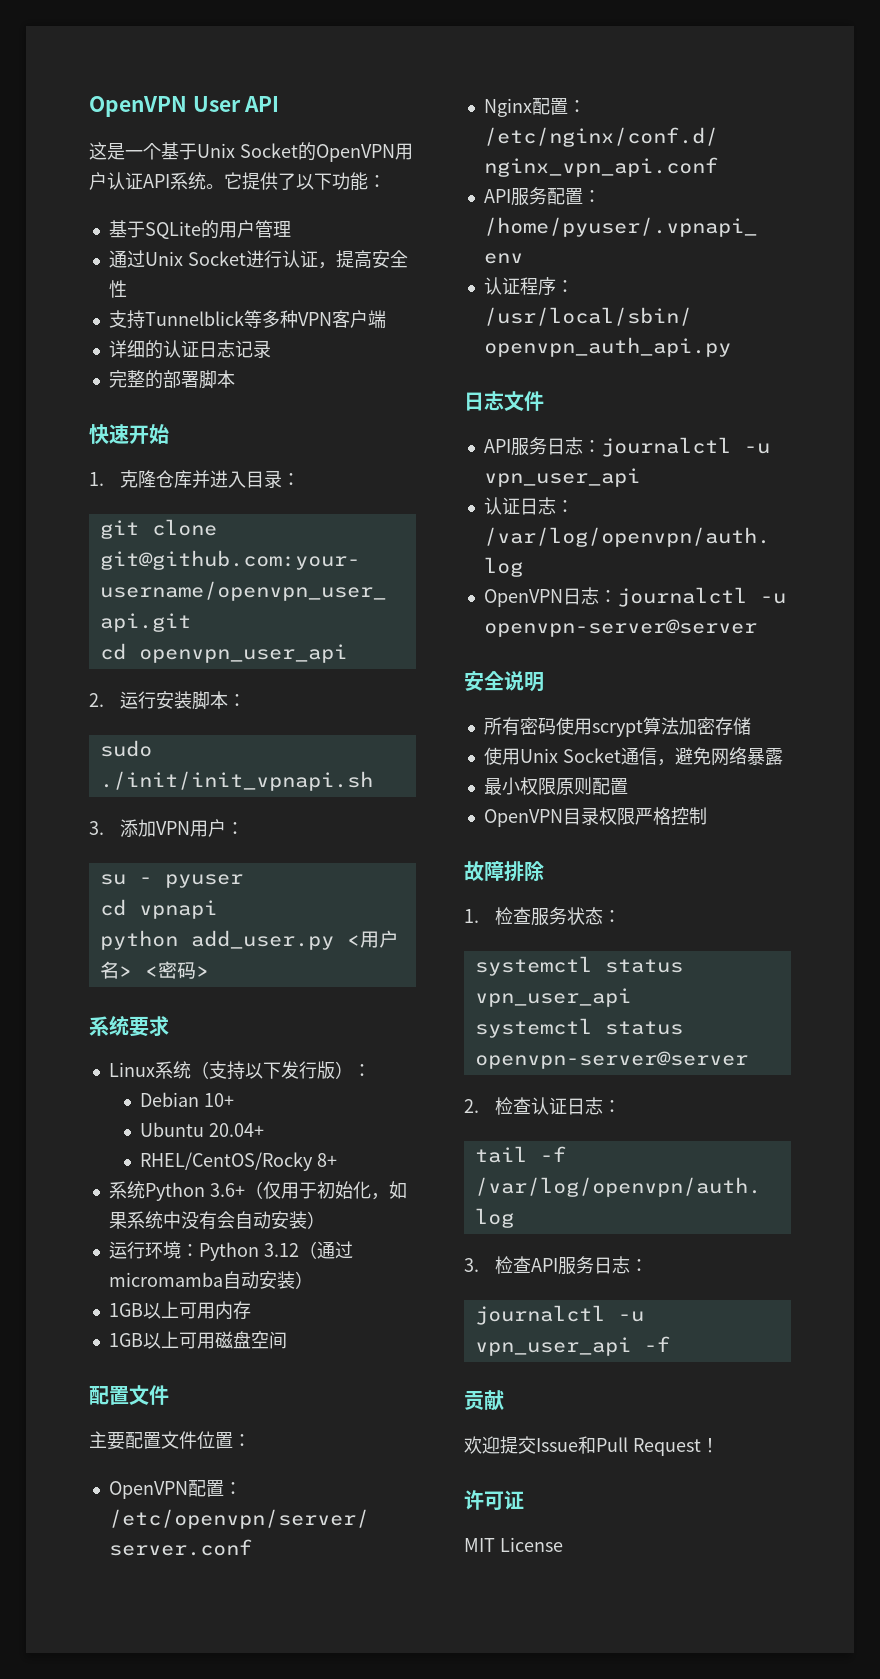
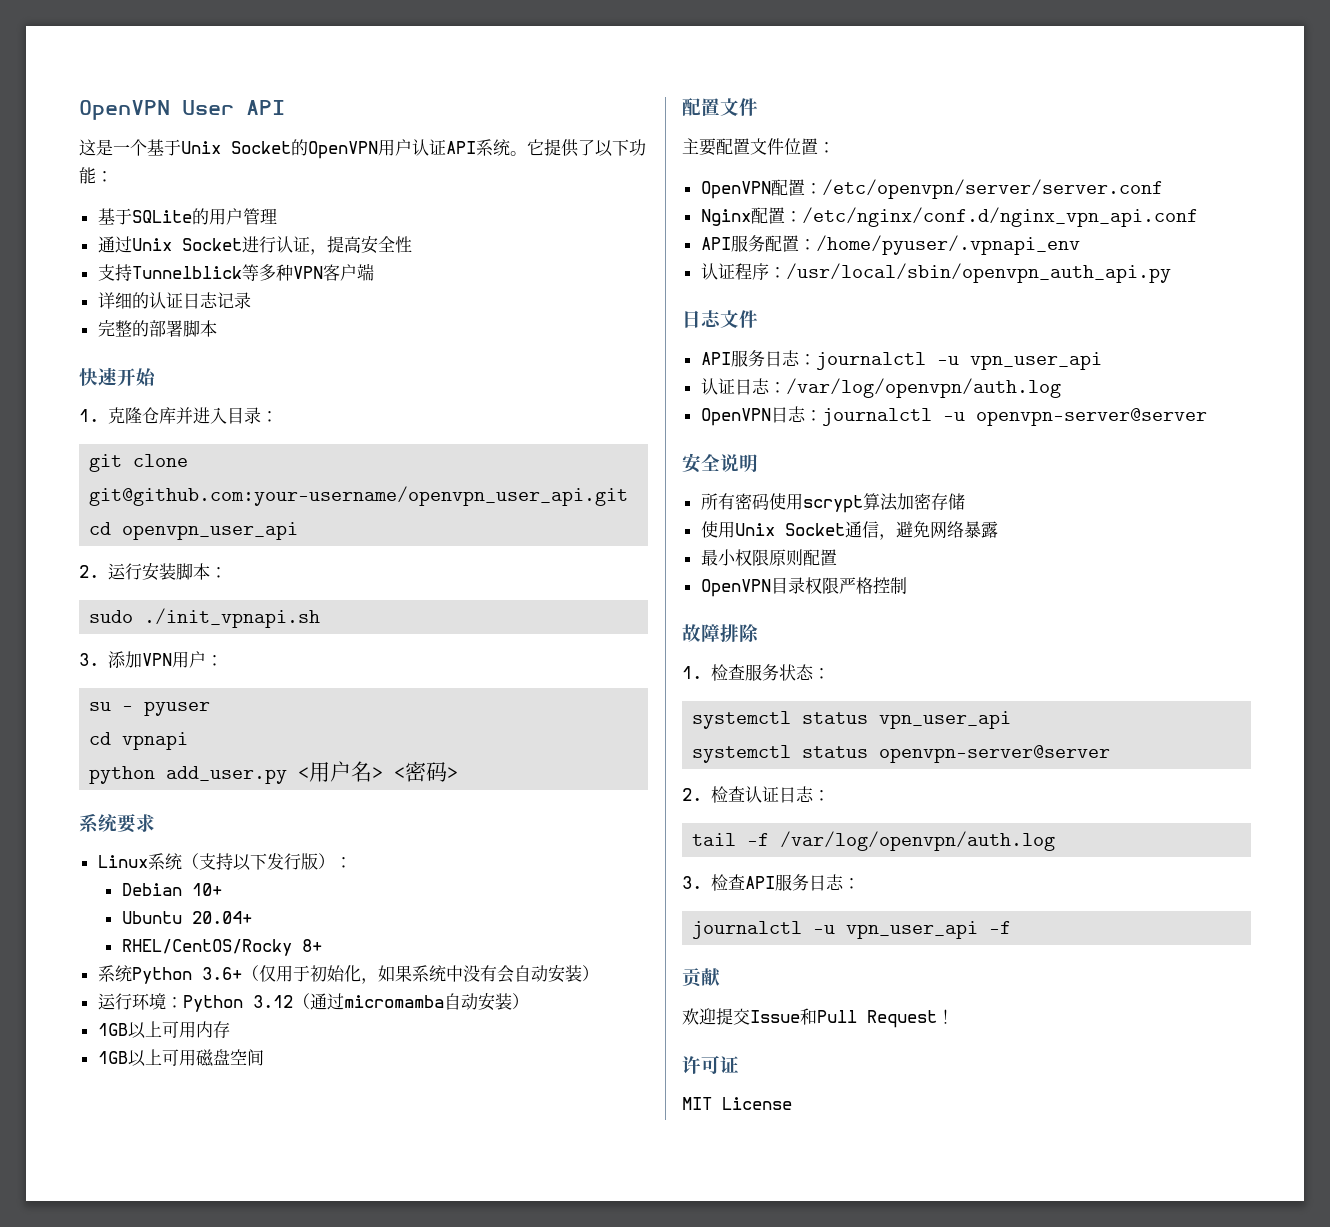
[99,771,373,791] ./init/init_vpnapi.sh -> [144,608,321,628] ./init_vpnapi.sh

